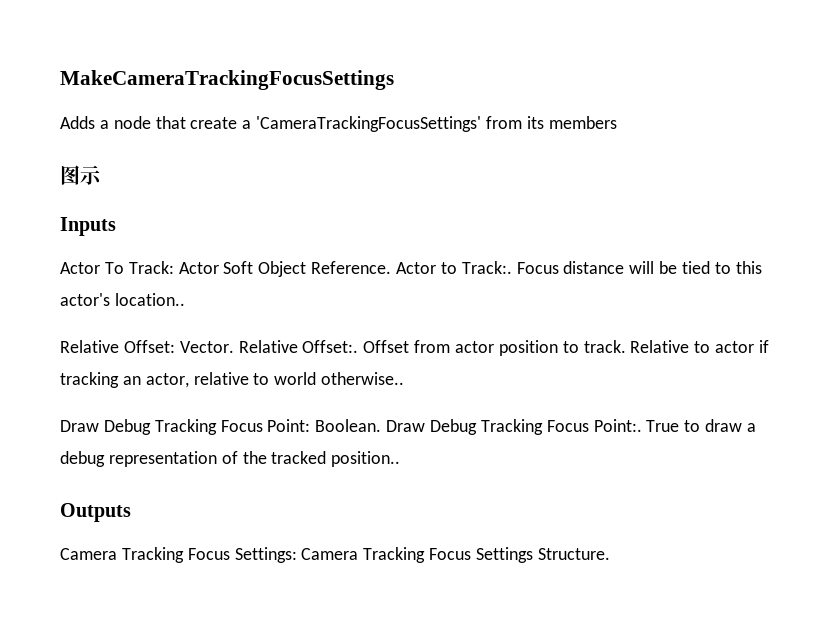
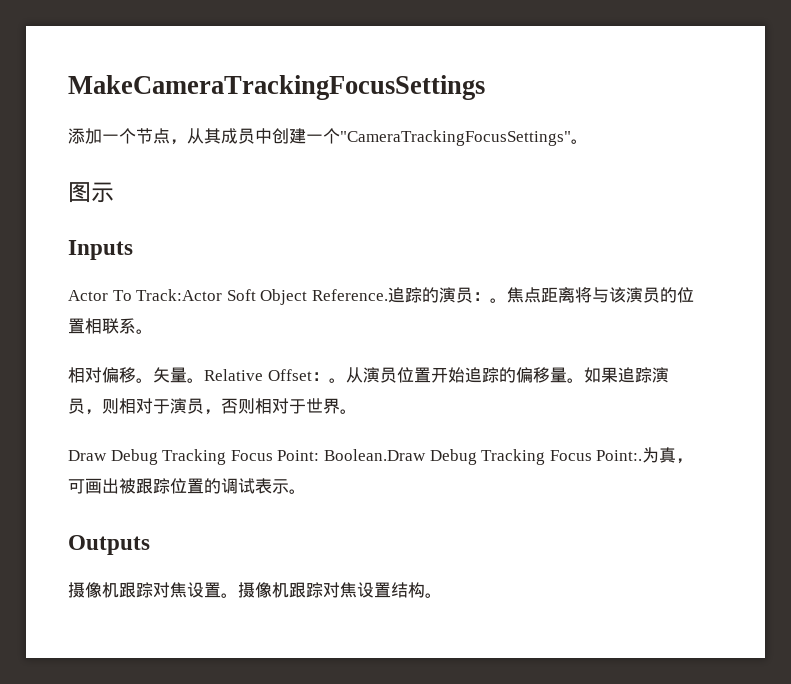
[60,116,617,132] Adds a node that create a 'CameraTrackingFocusSettings' from its members -> [68,128,588,146] 添加一个节点，从其成员中创建一个"CameraTrackingFocusSettings"。
[128,261,219,274] Track: Actor -> [136,289,223,301] Track:Actor
[396,261,762,274] [60,293,185,306] [60,340,770,356] [60,372,405,388] Actor to Track:. Focus distance will be tied to this actor's location.. // Relative Offset: Vector. Relative Offset:. Offset from actor position to track. Relative to actor if tracking an actor, relative to world otherwise.. -> [387,287,694,303] [68,318,153,334] [68,367,669,383] [68,398,357,415] 追踪的演员：。焦点距离将与该演员的位置相联系。 // 相对偏移。矢量。Relative Offset：。从演员位置开始追踪的偏移量。如果追踪演员，则相对于演员，否则相对于世界。
[315,419,426,432] Boolean. Draw -> [323,449,426,461] Boolean.Draw
[646,419,757,432] [60,451,401,467] [60,503,131,522] [60,547,610,563] True to draw a debug representation of the tracked position.. // Outputs // Camera Tracking Focus Settings: Camera Tracking Focus Settings Structure. -> [642,447,694,464] [68,478,306,494] [68,535,150,555] [68,582,442,598] 为真，可画出被跟踪位置的调试表示。 // Outputs // 摄像机跟踪对焦设置。摄像机跟踪对焦设置结构。

